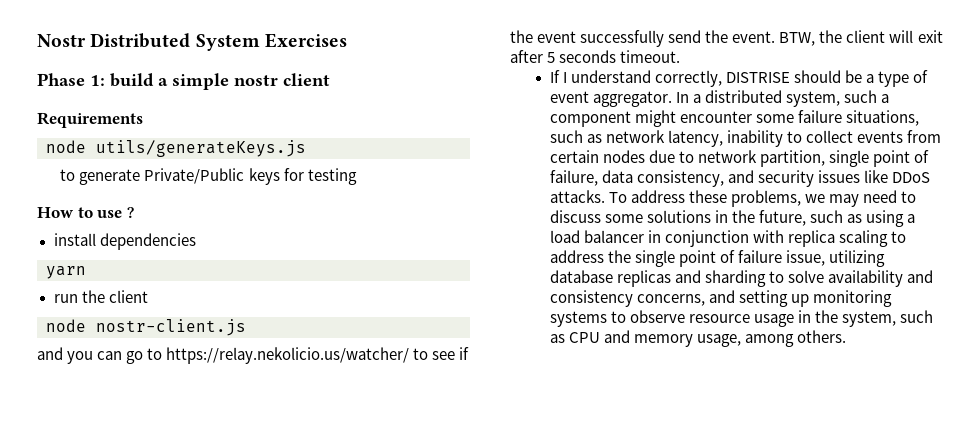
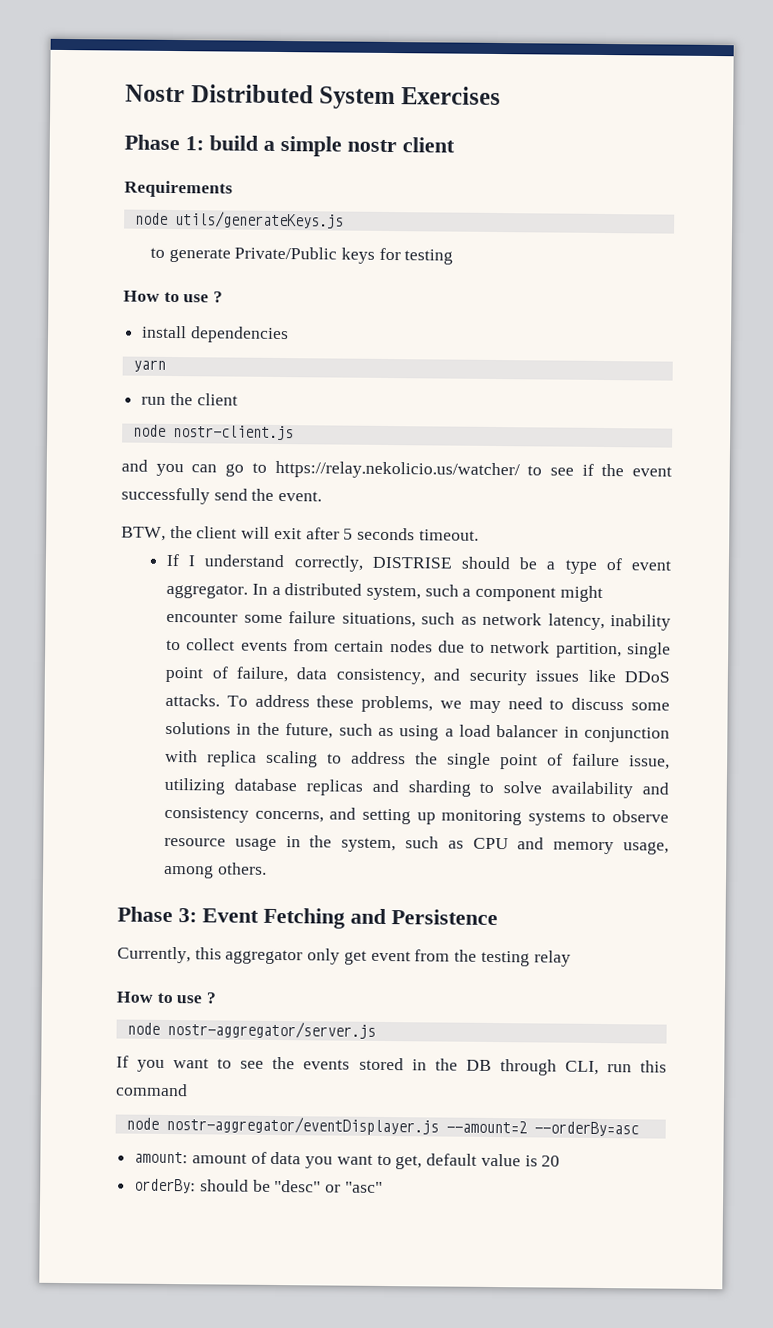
(776, 37) none -> (323, 496) //
(847, 336) none -> [117,906,498,929] [117,946,571,967] [116,991,217,1004] [126,1020,376,1039] [116,1055,667,1076] [115,1083,188,1097] [125,1115,639,1137] [134,1151,561,1170] [134,1178,383,1194] // Phase 3: Event Fetching and Persistence // Currently, this aggregator only get event from the testing relay // How to use ? // node nostr-aggregator/server.js // If you want to see the events stored in the DB through CLI, run this command // node nostr-aggregator/eventDisplayer.js --amount=2 --orderBy=asc // amount: amount of data you want to get, default value is 20 // orderBy: should be "desc" or "asc"

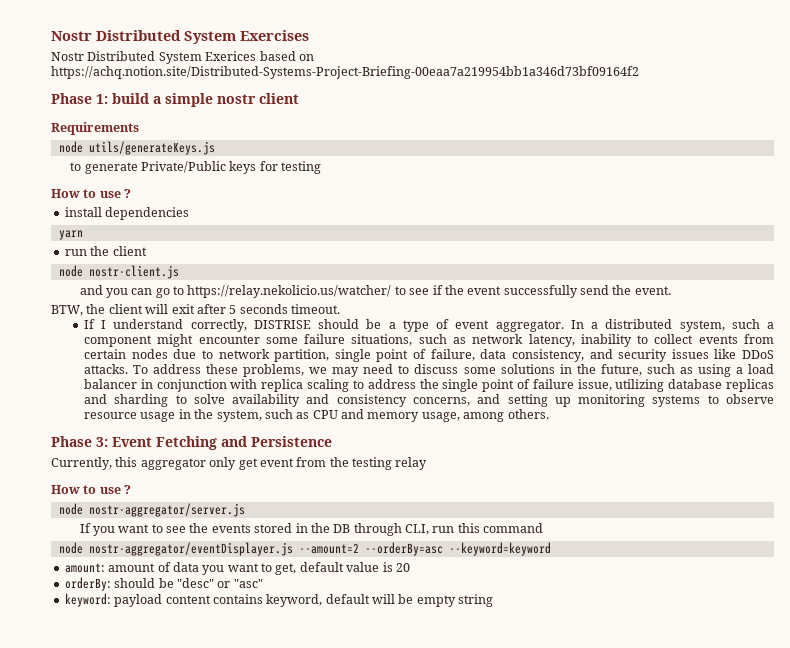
(501, 96) none -> [51,51,314,64] [51,66,639,79] // Nostr Distributed System Exerices based on https://achq.notion.site/Distributed-Systems-Project-Briefing-00eaa7a219954bb1a346d73bf09164f2
(639, 1129) none -> [448,542,551,556] --keyword=keyword
(383, 1187) none -> [64,593,494,607] // keyword: payload content contains keyword, default will be empty string

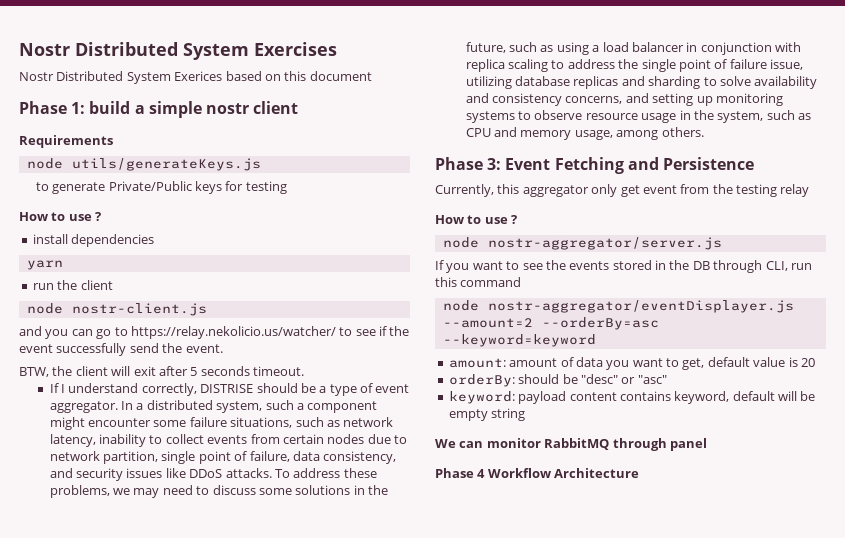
[51,66,639,79] https://achq.notion.site/Distributed-Systems-Project-Briefing-00eaa7a219954bb1a346d73bf09164f2 -> [284,71,372,81] this document
(494, 600) none -> [435,438,707,451] [435,468,640,478] // We can monitor RabbitMQ through panel // Phase 4 Workflow Architecture

